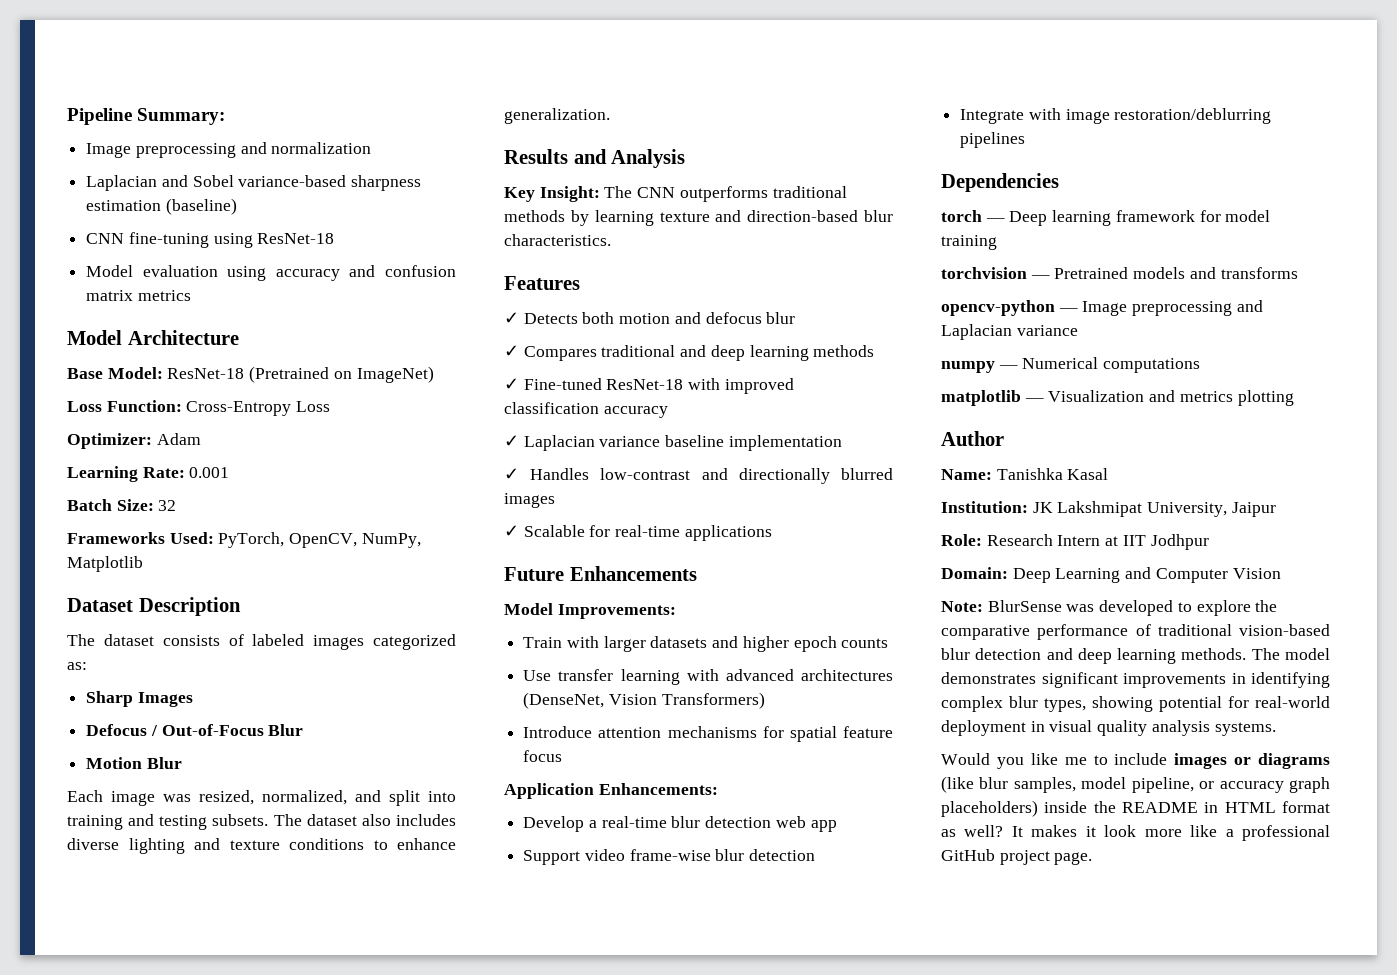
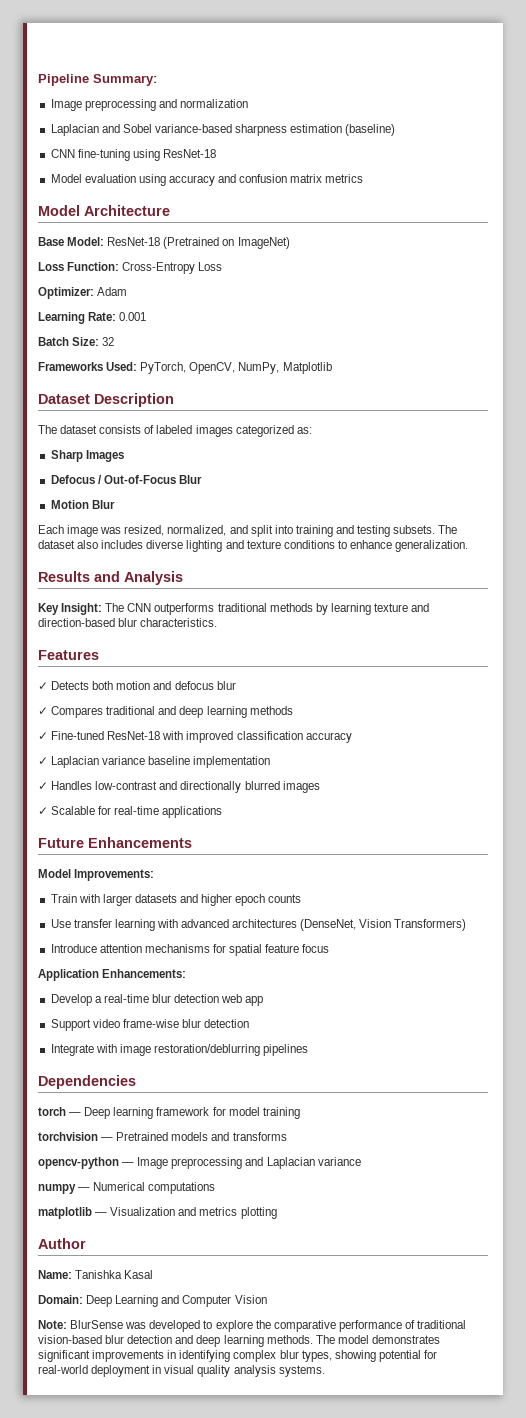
[941,501,1276,517] [941,534,1209,550] // Institution: JK Lakshmipat University, Jaipur // Role: Research Intern at IIT Jodhpur -> (154, 1274) none
[941,753,1330,769] [941,776,1330,793] [941,800,1330,817] [941,825,1330,841] [941,849,1093,865] // Would you like me to include images or diagrams (like blur samples, model pipeline, or accuracy graph placeholders) inside the README in HTML format as well? It makes it look more like a professional GitHub project page. -> (325, 1371) none

